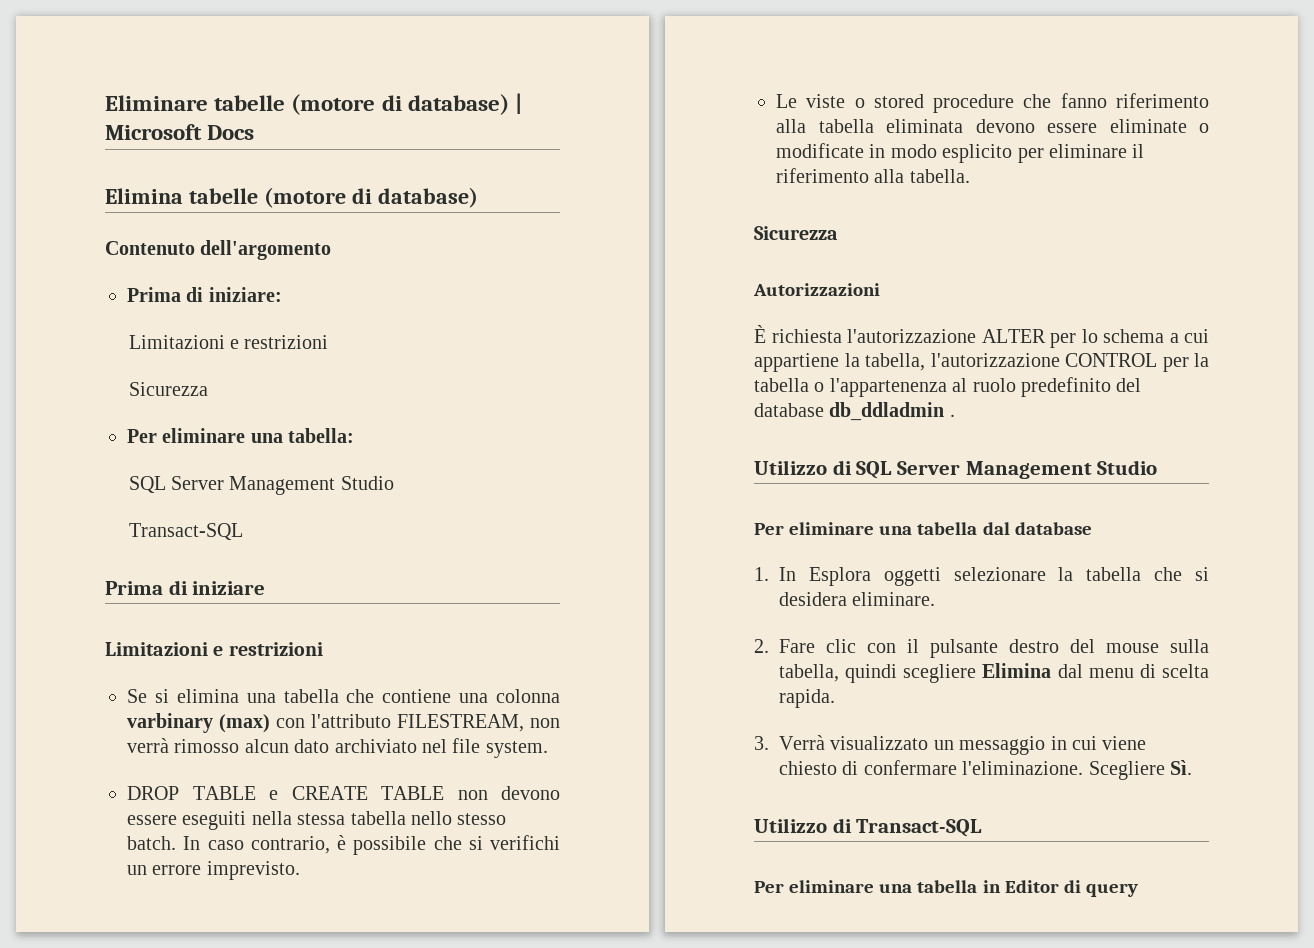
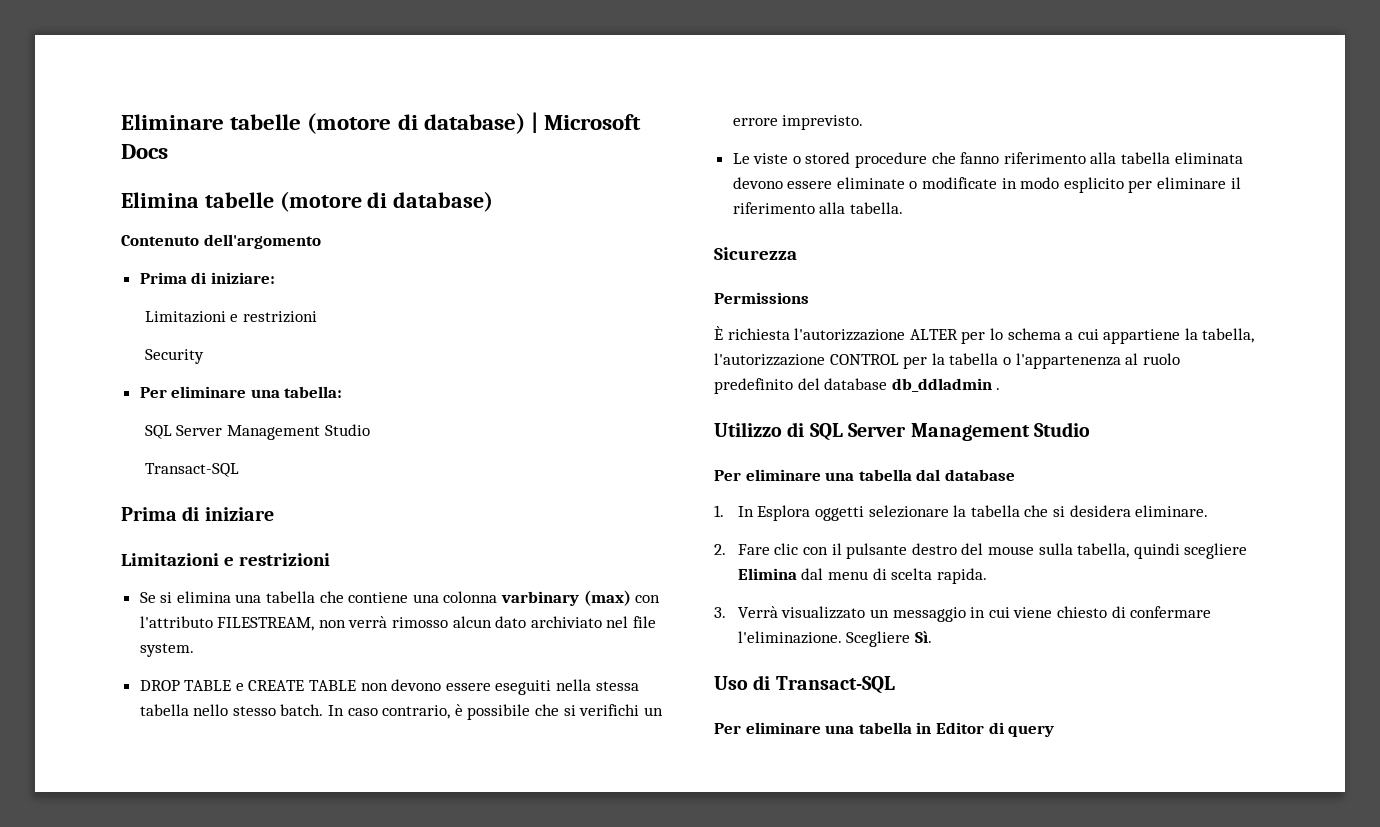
[128,382,208,396] Sicurezza -> [144,349,204,364] Security
[753,283,880,296] Autorizzazioni -> [714,292,809,304] Permissions
[754,818,827,833] Utilizzo -> [714,676,748,690] Uso

